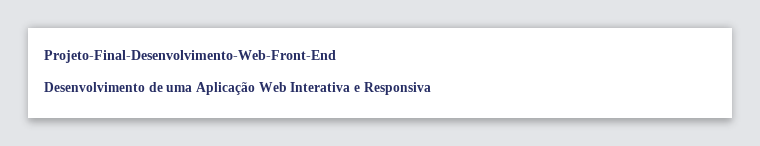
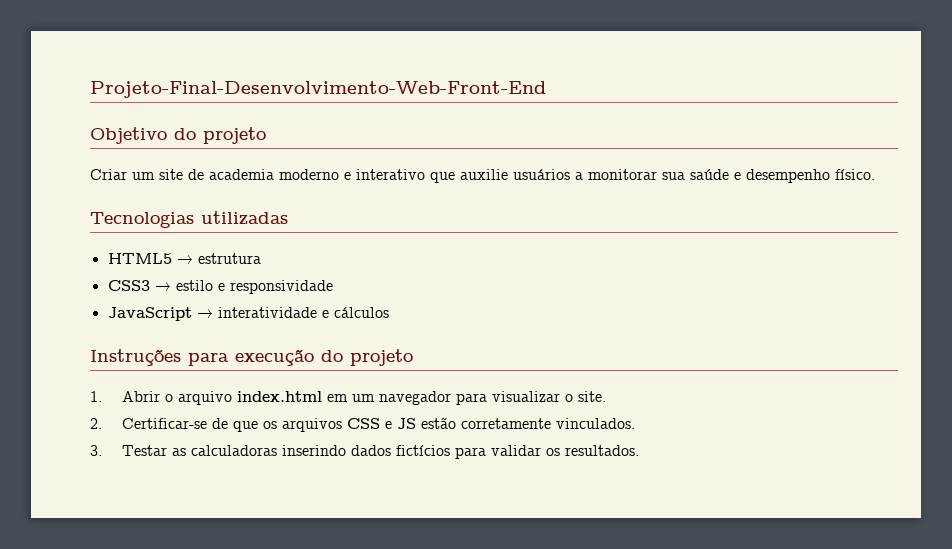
[44,82,431,95] Desenvolvimento de uma Aplicação Web Interativa e Responsiva -> [90,127,266,144] [90,169,875,183] [90,211,288,228] [107,253,261,264] [107,280,333,294] [107,307,389,321] [90,349,413,366] [90,391,606,405] [90,417,635,432] [90,445,639,459] Objetivo do projeto // Criar um site de academia moderno e interativo que auxilie usuários a monitorar sua saúde e desempenho físico. // Tecnologias utilizadas // HTML5 → estrutura // CSS3 → estilo e responsividade // JavaScript → interatividade e cálculos // Instruções para execução do projeto // 1. Abrir o arquivo index.html em um navegador para visualizar o site. // 2. Certificar-se de que os arquivos CSS e JS estão corretamente vinculados. // 3. Testar as calculadoras inserindo dados fictícios para validar os resultados.

